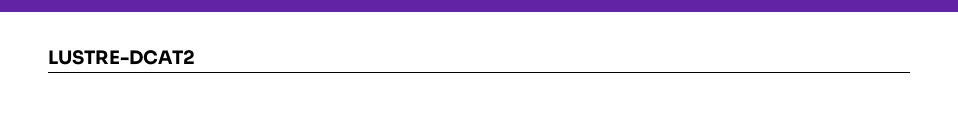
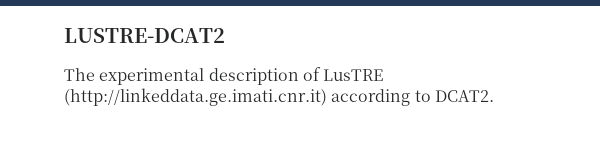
(195, 57) none -> [64,67,384,85] [64,88,494,106] // The experimental description of LusTRE (http://linkeddata.ge.imati.cnr.it) according to DCAT2.

